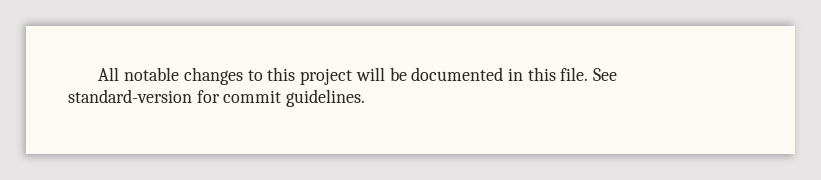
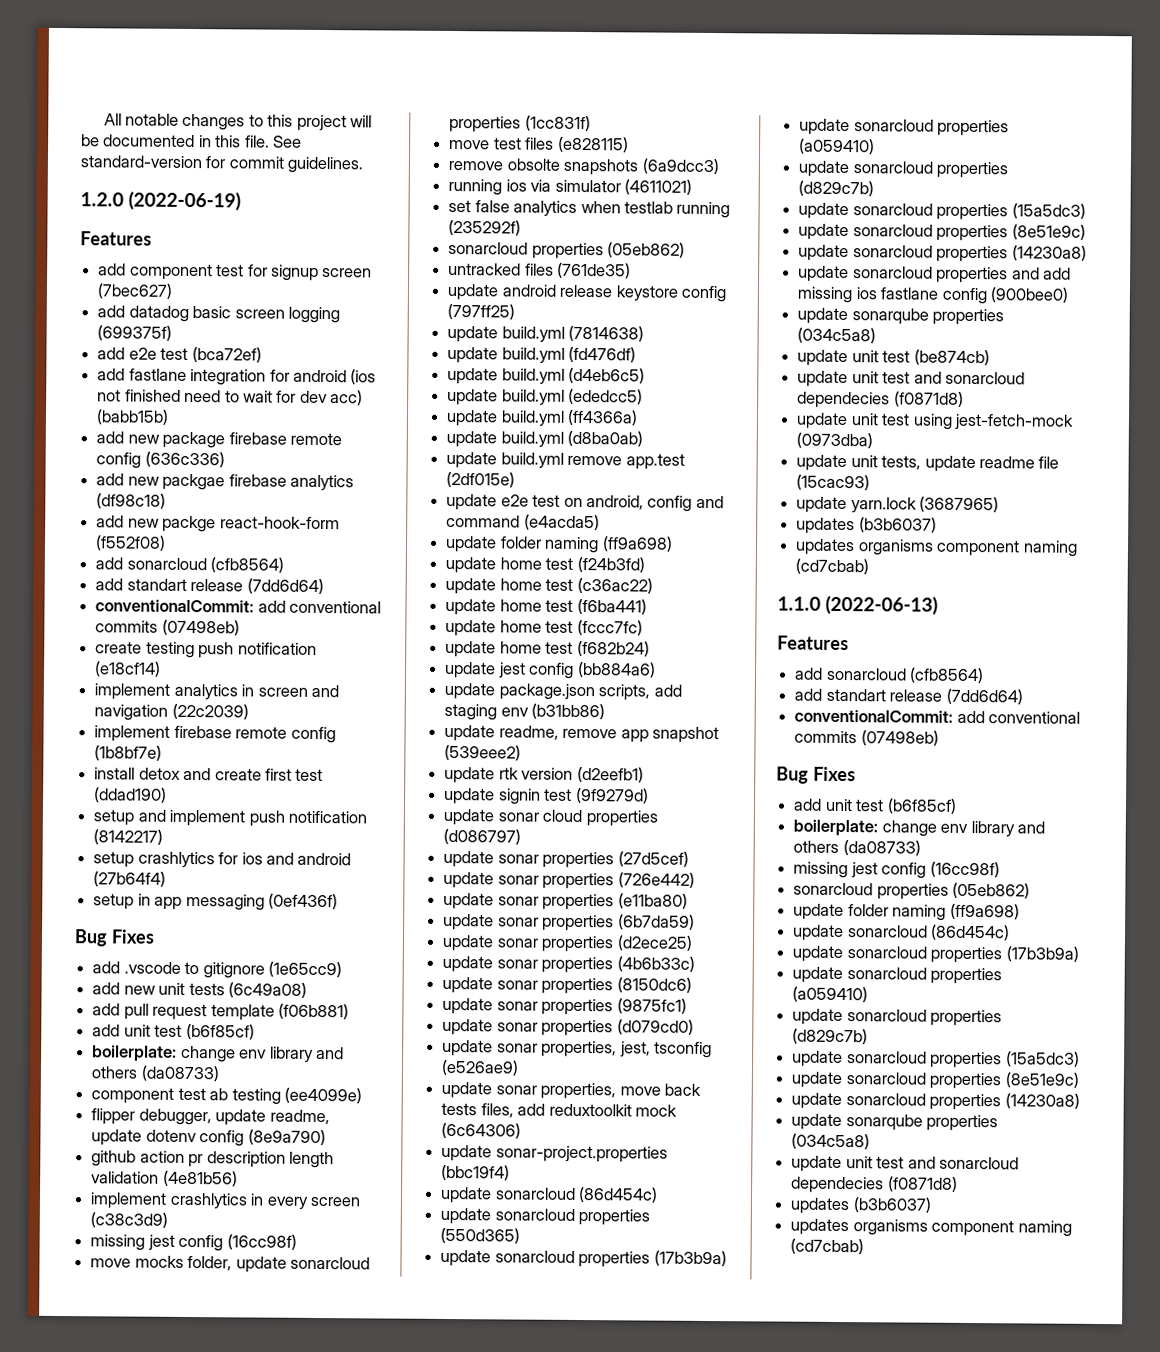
(366, 98) none -> [80,191,241,211] [80,231,152,246] [98,263,373,281] [97,283,173,299] [97,305,340,324] [97,325,173,341] [97,347,262,363] [97,368,377,386] [97,389,364,406] [96,409,170,425] [96,431,342,449] [96,451,225,469] [96,473,354,492] [96,493,167,509] [96,515,340,533] [95,535,167,551] [95,557,285,573] [95,578,324,595] [95,599,382,614] [95,619,240,636] [95,641,317,659] [94,661,162,677] [94,683,339,701] [94,703,249,721] [94,725,336,744] [94,745,163,761] [94,767,324,782] [94,787,168,803] [93,809,367,827] [93,829,164,845] [93,851,352,869] [93,871,167,887] [93,893,338,911] [74,929,155,947] [92,961,342,979] [92,982,307,998] [92,1003,349,1021] [92,1023,255,1040] [92,1045,344,1063] [91,1065,219,1082] [91,1087,362,1105] [91,1108,330,1126] [91,1129,326,1147] [91,1150,334,1169] [91,1170,238,1187] [90,1192,360,1210] [90,1212,169,1228] [90,1234,297,1252] [90,1255,370,1273] [449,115,591,133] [449,136,629,153] [448,158,719,176] [448,178,692,196] [448,199,731,219] [448,219,522,236] [448,241,686,260] [448,262,632,279] [447,283,726,303] [447,303,516,320] [447,325,645,343] [447,346,637,364] [447,367,646,385] [447,388,644,406] [446,409,639,427] [446,430,644,448] [446,451,685,470] [446,471,516,488] [446,493,724,512] [446,514,600,531] [445,535,673,554] [445,556,645,574] [445,577,653,595] [445,598,647,616] [445,619,643,637] [445,640,650,658] [444,661,656,679] [444,682,682,701] [444,703,606,721] [444,724,719,744] [444,744,522,761] [444,766,644,784] [444,787,649,805] [443,808,658,827] [443,828,522,845] [443,850,689,869] [443,871,695,890] [443,892,688,911] [443,913,695,932] [442,934,693,953] [442,955,695,974] [442,976,692,995] [442,997,687,1016] [442,1018,694,1037] [442,1039,712,1059] [441,1059,520,1076] [441,1081,701,1100] [441,1102,677,1118] [441,1122,522,1139] [441,1144,668,1163] [441,1164,511,1181] [440,1186,659,1204] [440,1207,651,1226] [440,1227,521,1244] [440,1249,727,1268] [799,118,1010,137] [799,138,876,155] [798,160,1009,179] [798,180,875,197] [798,202,1086,221] [798,223,1086,242] [798,244,1087,263] [798,265,1071,284] [797,286,1068,305] [797,307,1005,326] [797,327,877,344] [797,349,990,367] [797,370,1025,388] [797,391,964,409] [796,412,1074,431] [796,432,874,449] [796,454,1060,473] [796,474,871,491] [796,496,1000,514] [796,517,937,535] [795,538,1078,557] [795,558,870,575] [777,595,938,615] [777,635,849,651] [794,667,985,684] [794,688,1023,705] [794,709,1081,724] [794,730,939,746] [776,766,856,784] [793,798,957,814] [793,819,1045,838] [793,840,921,856] [793,861,1000,879] [793,882,1031,900] [793,903,1020,921] [792,924,1011,942] [792,945,1079,964] [792,966,1003,985] [792,986,869,1003] [792,1008,1003,1027] [792,1028,869,1045] [792,1050,1080,1069] [791,1071,1079,1090] [791,1092,1080,1111] [791,1113,999,1132] [791,1133,871,1150] [791,1155,1019,1173] [791,1176,958,1194] [790,1197,932,1215] [790,1218,1072,1237] [790,1238,865,1255] // 1.2.0 (2022-06-19) // Features // add component test for signup screen (7bec627) // add datadog basic screen logging (699375f) // add e2e test (bca72ef) // add fastlane integration for android (ios not finished need to wait for dev acc) (babb15b) // add new package firebase remote config (636c336) // add new packgae firebase analytics (df98c18) // add new packge react-hook-form (f552f08) // add sonarcloud (cfb8564) // add standart release (7dd6d64) // conventionalCommit: add conventional commits (07498eb) // create testing push notification (e18cf14) // implement analytics in screen and navigation (22c2039) // implement firebase remote config (1b8bf7e) // install detox and create first test (ddad190) // setup and implement push notification (8142217) // setup crashlytics for ios and android (27b64f4) // setup in app messaging (0ef436f) // Bug Fixes // add .vscode to gitignore (1e65cc9) // add new unit tests (6c49a08) // add pull request template (f06b881) // add unit test (b6f85cf) // boilerplate: change env library and others (da08733) // component test ab testing (ee4099e) // flipper debugger, update readme, update dotenv config (8e9a790) // github action pr description length validation (4e81b56) // implement crashlytics in every screen (c38c3d9) // missing jest config (16cc98f) // move mocks folder, update sonarcloud properties (1cc831f) // move test files (e828115) // remove obsolte snapshots (6a9dcc3) // running ios via simulator (4611021) // set false analytics when testlab running (235292f) // sonarcloud properties (05eb862) // untracked files (761de35) // update android release keystore config (797ff25) // update build.yml (7814638) // update build.yml (fd476df) // update build.yml (d4eb6c5) // update build.yml (ededcc5) // update build.yml (ff4366a) // update build.yml (d8ba0ab) // update build.yml remove app.test (2df015e) // update e2e test on android, config and command (e4acda5) // update folder naming (ff9a698) // update home test (f24b3fd) // update home test (c36ac22) // update home test (f6ba441) // update home test (fccc7fc) // update home test (f682b24) // update jest config (bb884a6) // update package.json scripts, add staging env (b31bb86) // update readme, remove app snapshot (539eee2) // update rtk version (d2eefb1) // update signin test (9f9279d) // update sonar cloud properties (d086797) // update sonar properties (27d5cef) // update sonar properties (726e442) // update sonar properties (e11ba80) // update sonar properties (6b7da59) // update sonar properties (d2ece25) // update sonar properties (4b6b33c) // update sonar properties (8150dc6) // update sonar properties (9875fc1) // update sonar properties (d079cd0) // update sonar properties, jest, tsconfig (e526ae9) // update sonar properties, move back tests files, add reduxtoolkit mock (6c64306) // update sonar-project.properties (bbc19f4) // update sonarcloud (86d454c) // update sonarcloud properties (550d365) // update sonarcloud properties (17b3b9a) // update sonarcloud properties (a059410) // update sonarcloud properties (d829c7b) // update sonarcloud properties (15a5dc3) // update sonarcloud properties (8e51e9c) // update sonarcloud properties (14230a8) // update sonarcloud properties and add missing ios fastlane config (900bee0) // update sonarqube properties (034c5a8) // update unit test (be874cb) // update unit test and sonarcloud dependecies (f0871d8) // update unit test using jest-fetch-mock (0973dba) // update unit tests, update readme file (15cac93) // update yarn.lock (3687965) // updates (b3b6037) // updates organisms component naming (cd7cbab) // 1.1.0 (2022-06-13) // Features // add sonarcloud (cfb8564) // add standart release (7dd6d64) // conventionalCommit: add conventional commits (07498eb) // Bug Fixes // add unit test (b6f85cf) // boilerplate: change env library and others (da08733) // missing jest config (16cc98f) // sonarcloud properties (05eb862) // update folder naming (ff9a698) // update sonarcloud (86d454c) // update sonarcloud properties (17b3b9a) // update sonarcloud properties (a059410) // update sonarcloud properties (d829c7b) // update sonarcloud properties (15a5dc3) // update sonarcloud properties (8e51e9c) // update sonarcloud properties (14230a8) // update sonarqube properties (034c5a8) // update unit test and sonarcloud dependecies (f0871d8) // updates (b3b6037) // updates organisms component naming (cd7cbab)

